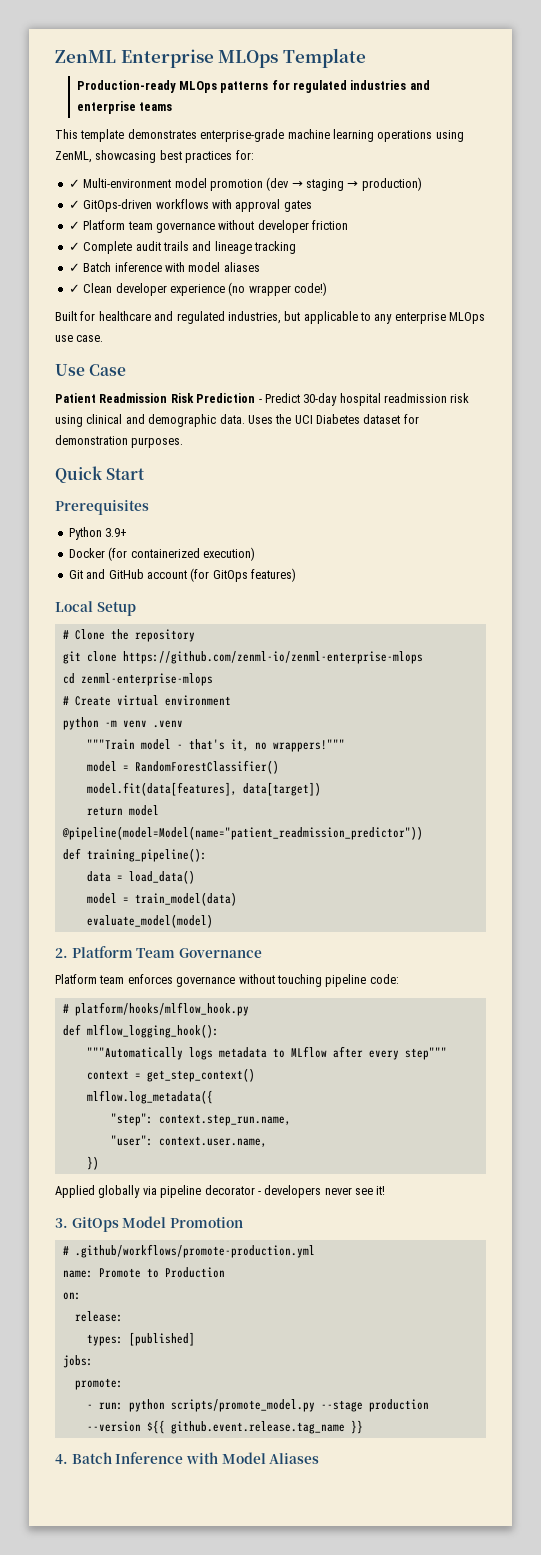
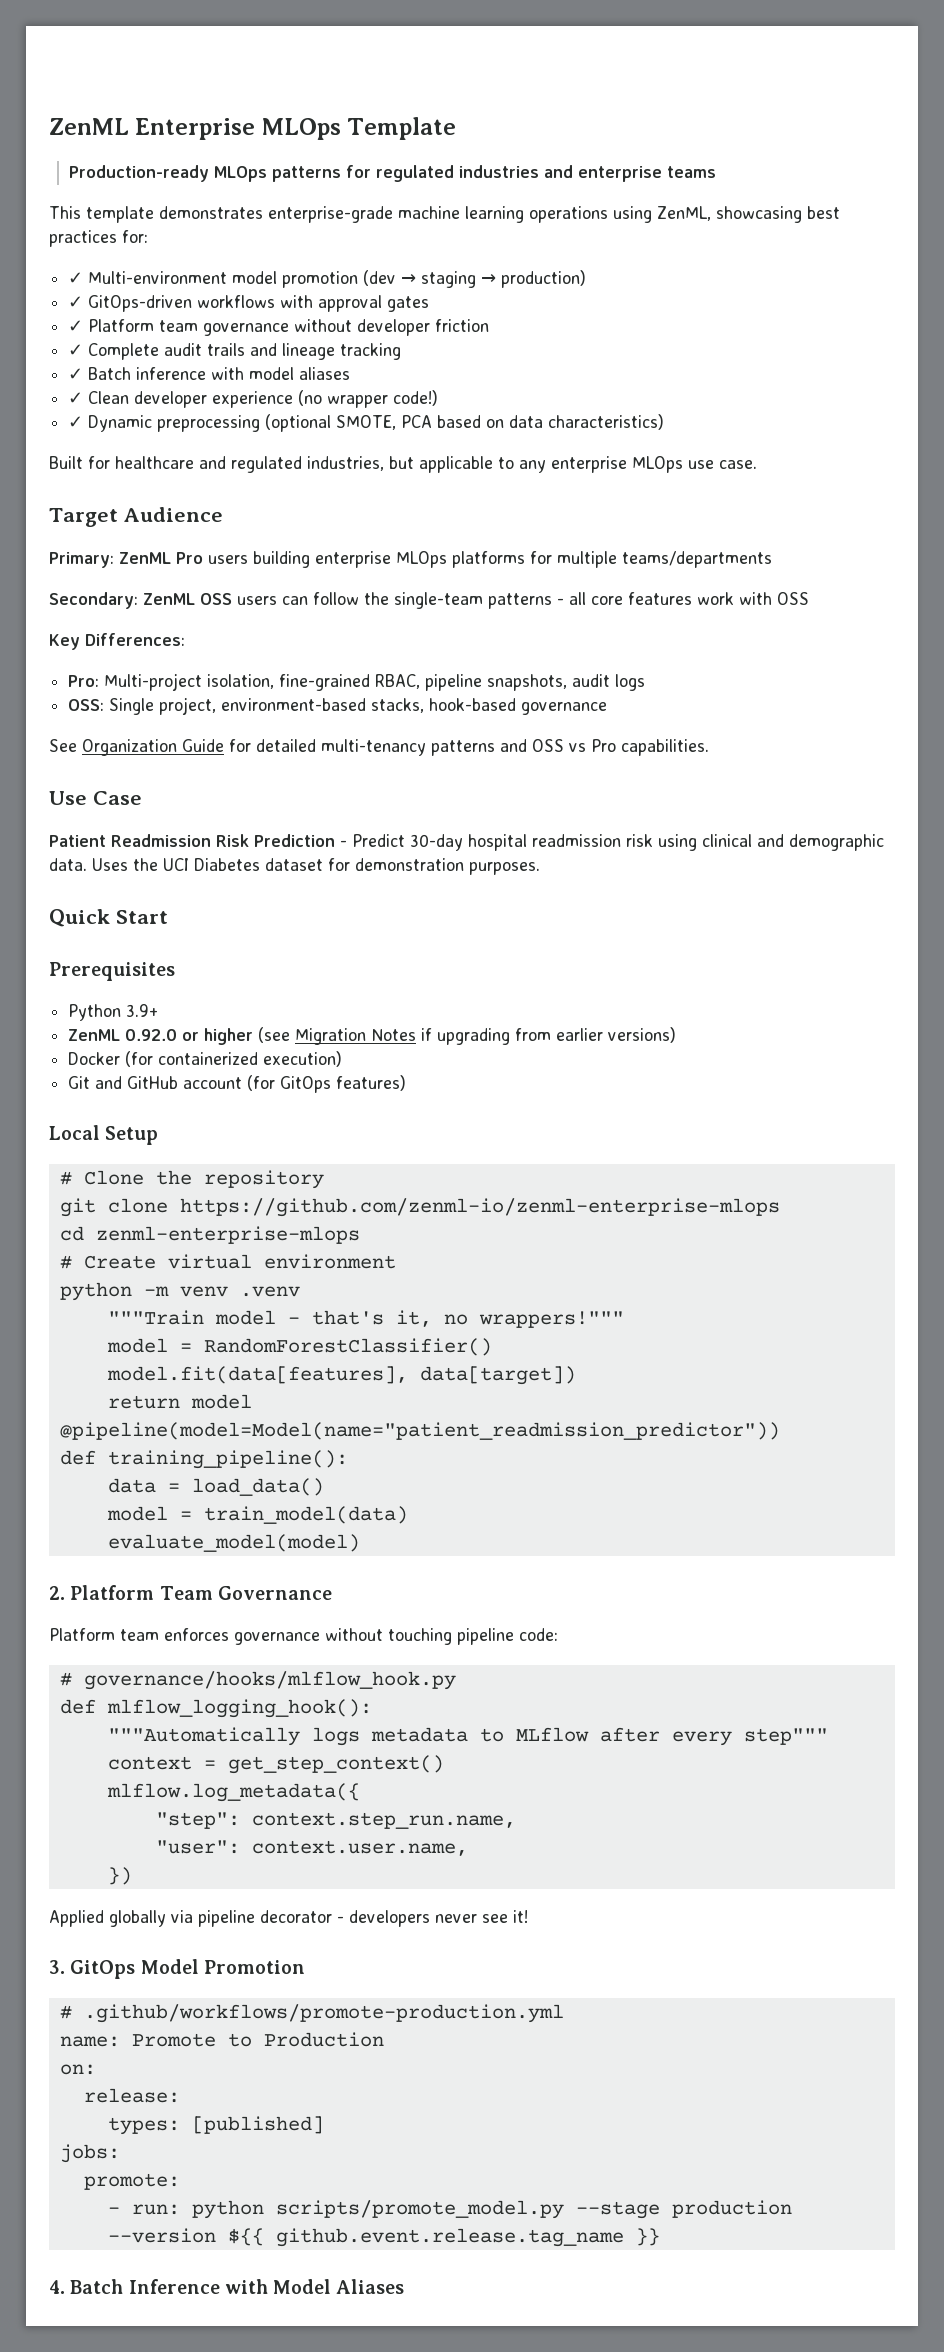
(327, 289) none -> [68,414,665,432] // ✓ Dynamic preprocessing (optional SMOTE, PCA based on data characteristics)
(104, 338) none -> [49,507,223,527] [49,551,772,568] [49,592,809,609] [49,633,185,650] [68,673,646,691] [68,697,608,715] [49,739,709,756] // Target Audience // Primary: ZenML Pro users building enterprise MLOps platforms for multiple teams/departments // Secondary: ZenML OSS users can follow the single-team patterns - all core features work with OSS // Key Differences: // Pro: Multi-project isolation, fine-grained RBAC, pipeline snapshots, audit logs // OSS: Single project, environment-based stacks, hook-based governance // See Organization Guide for detailed multi-tenancy patterns and OSS vs Pro capabilities.
(128, 532) none -> [68,1027,677,1045] // ZenML 0.92.0 or higher (see Migration Notes if upgrading from earlier versions)
[74,1002,249,1016] platform/hooks/mlflow_hook.py -> [83,1671,456,1690] governance/hooks/mlflow_hook.py

